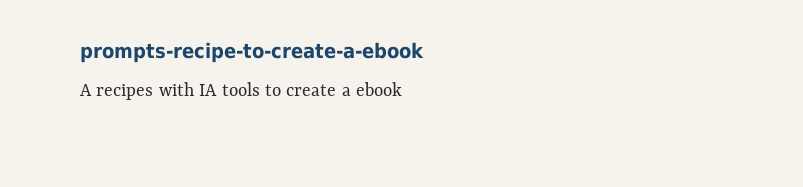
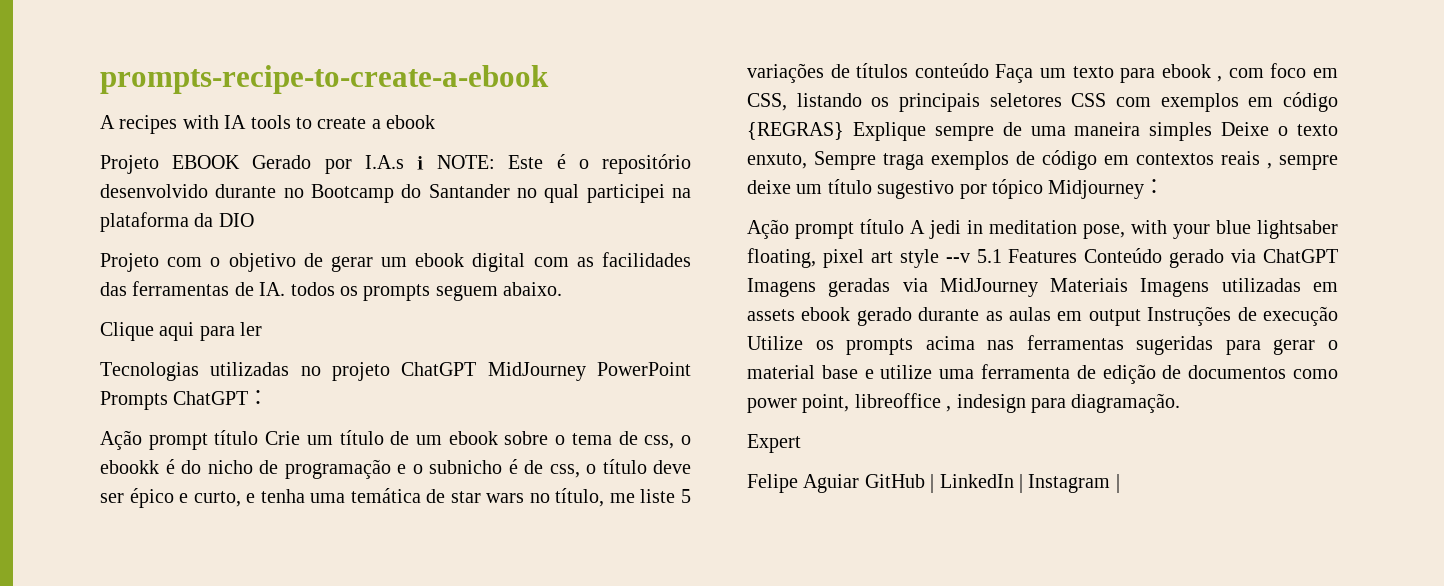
(403, 89) none -> [100,154,691,174] [100,184,691,203] [100,212,254,232] [100,252,691,272] [100,281,563,301] [100,322,263,341] [100,362,691,381] [100,390,269,410] [100,430,691,450] [100,459,691,479] [100,488,692,508] [747,63,1338,83] [747,92,1338,112] [747,122,1338,141] [747,150,1338,170] [747,179,1165,199] [747,219,1338,239] [747,248,1338,268] [747,278,1338,297] [747,306,1338,326] [747,335,1338,355] [747,364,1338,384] [747,393,1181,413] [747,434,801,453] [747,474,1120,493] // Projeto EBOOK Gerado por I.A.s ℹ NOTE: Este é o repositório desenvolvido durante no Bootcamp do Santander no qual participei na plataforma da DIO // Projeto com o objetivo de gerar um ebook digital com as facilidades das ferramentas de IA. todos os prompts seguem abaixo. // Clique aqui para ler // Tecnologias utilizadas no projeto ChatGPT MidJourney PowerPoint Prompts ChatGPT： // Ação prompt título Crie um título de um ebook sobre o tema de css, o ebookk é do nicho de programação e o subnicho é de css, o título deve ser épico e curto, e tenha uma temática de star wars no título, me liste 5 variações de títulos conteúdo Faça um texto para ebook , com foco em CSS, listando os principais seletores CSS com exemplos em código {REGRAS} Explique sempre de uma maneira simples Deixe o texto enxuto, Sempre traga exemplos de código em contextos reais , sempre deixe um título sugestivo por tópico Midjourney： // Ação prompt título A jedi in meditation pose, with your blue lightsaber floating, pixel art style --v 5.1 Features Conteúdo gerado via ChatGPT Imagens geradas via MidJourney Materiais Imagens utilizadas em assets ebook gerado durante as aulas em output Instruções de execução Utilize os prompts acima nas ferramentas sugeridas para gerar o material base e utilize uma ferramenta de edição de documentos como power point, libreoffice , indesign para diagramação. // Expert // Felipe Aguiar GitHub | LinkedIn | Instagram |

